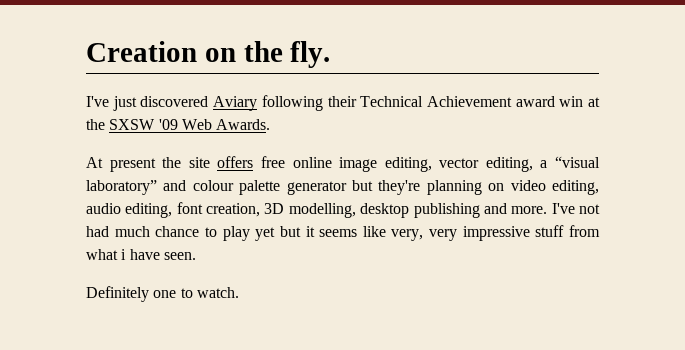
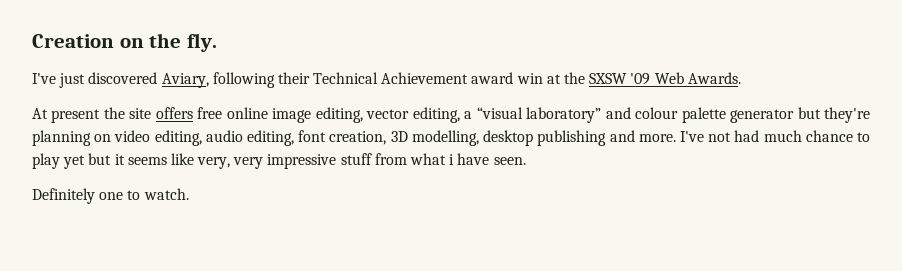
[213,96,258,111] Aviary -> [161,73,209,88] Aviary,

